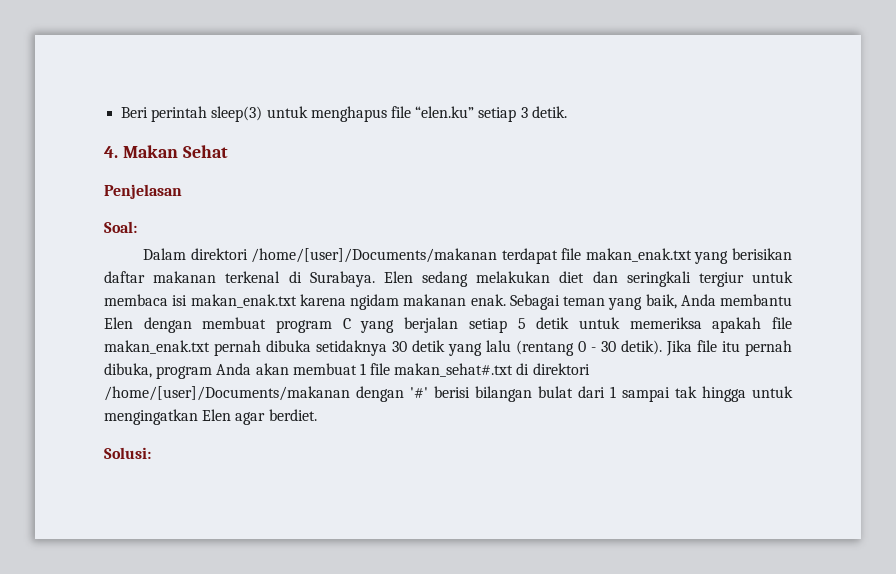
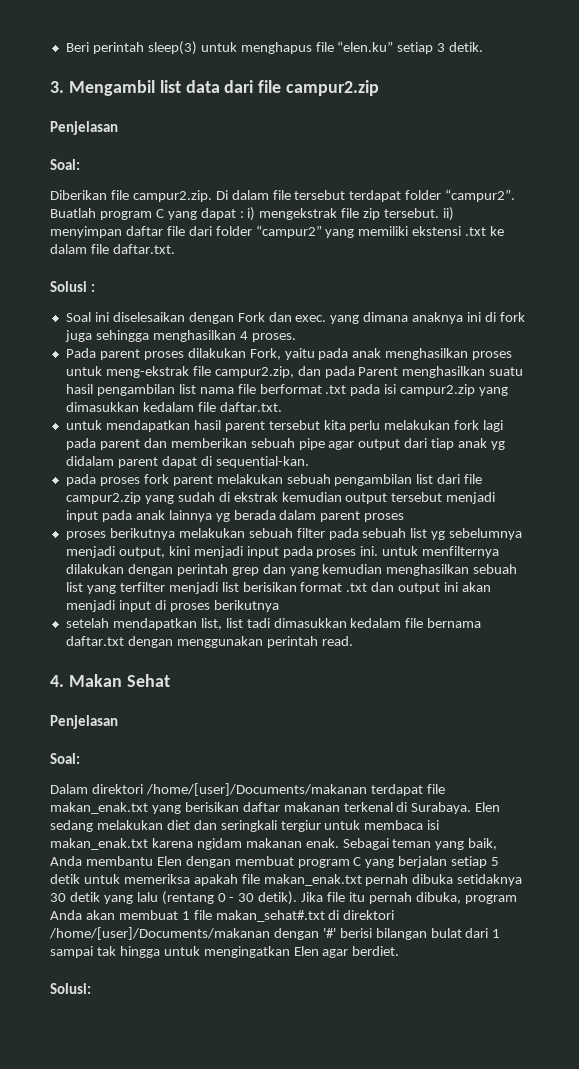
(567, 112) none -> [50,80,380,96] [50,121,118,135] [50,159,80,170] [50,189,516,202] [50,207,455,221] [50,225,505,238] [50,244,175,254] [50,281,95,292] [65,312,525,324] [64,330,296,342] [65,348,513,360] [65,366,524,378] [65,384,509,396] [65,402,282,412] [65,420,504,432] [65,438,506,450] [65,456,309,468] [65,474,483,486] [65,492,496,504] [65,510,405,522] [65,528,523,540] [65,546,500,558] [65,564,518,576] [65,582,492,594] [65,600,279,612] [65,618,482,630] [65,636,353,648] // 3. Mengambil list data dari file campur2.zip // Penjelasan // Soal: // Diberikan file campur2.zip. Di dalam file tersebut terdapat folder “campur2”. Buatlah program C yang dapat : i) mengekstrak file zip tersebut. ii) menyimpan daftar file dari folder “campur2” yang memiliki ekstensi .txt ke dalam file daftar.txt. // Solusi : // Soal ini diselesaikan dengan Fork dan exec. yang dimana anaknya ini di fork juga sehingga menghasilkan 4 proses. // Pada parent proses dilakukan Fork, yaitu pada anak menghasilkan proses untuk meng-ekstrak file campur2.zip, dan pada Parent menghasilkan suatu hasil pengambilan list nama file berformat .txt pada isi campur2.zip yang dimasukkan kedalam file daftar.txt. // untuk mendapatkan hasil parent tersebut kita perlu melakukan fork lagi pada parent dan memberikan sebuah pipe agar output dari tiap anak yg didalam parent dapat di sequential-kan. // pada proses fork parent melakukan sebuah pengambilan list dari file campur2.zip yang sudah di ekstrak kemudian output tersebut menjadi input pada anak lainnya yg berada dalam parent proses // proses berikutnya melakukan sebuah filter pada sebuah list yg sebelumnya menjadi output, kini menjadi input pada proses ini. untuk menfilternya dilakukan dengan perintah grep dan yang kemudian menghasilkan sebuah list yang terfilter menjadi list berisikan format .txt dan output ini akan menjadi input di proses berikutnya // setelah mendapatkan list, list tadi dimasukkan kedalam file bernama daftar.txt dengan menggunakan perintah read.

